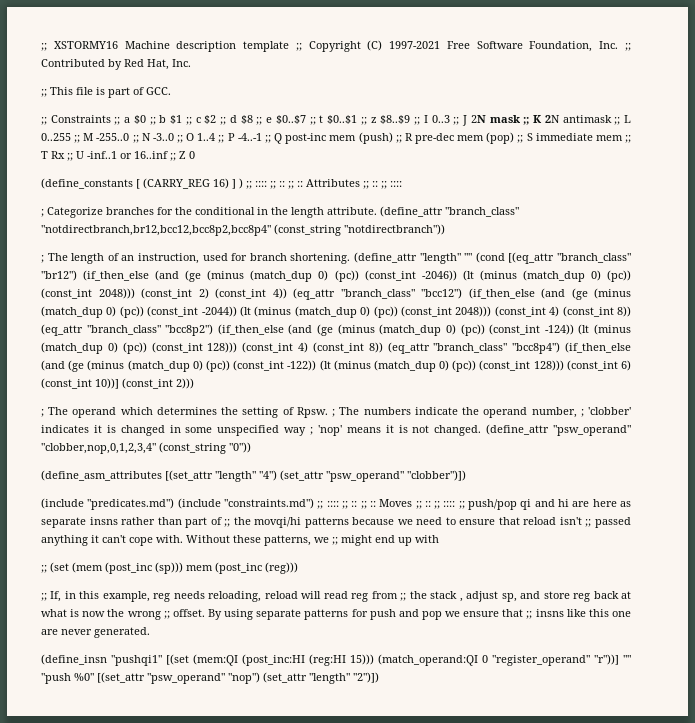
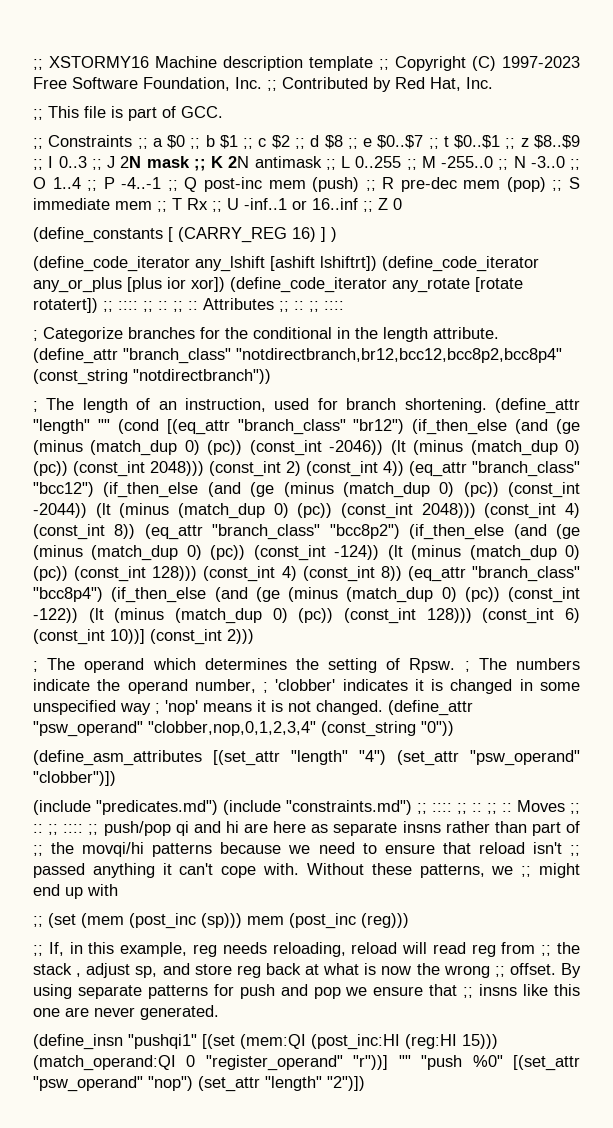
[389,41,441,49] 1997-2021 -> [502,56,580,68] 1997-2023
(243, 183) none -> [33,256,539,272] [33,277,523,293] [33,298,98,313] // (define_code_iterator any_lshift [ashift lshiftrt]) (define_code_iterator any_or_plus [plus ior xor]) (define_code_iterator any_rotate [rotate rotatert])

